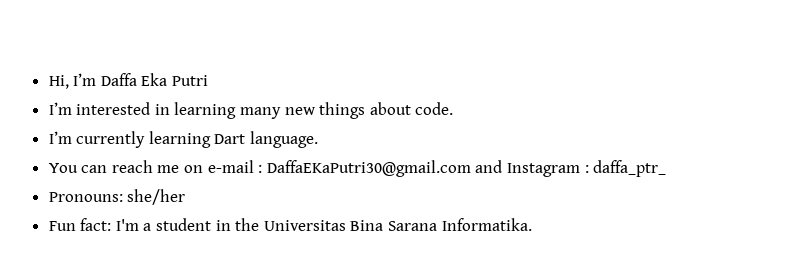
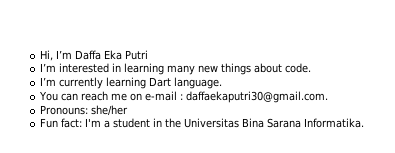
[266,160,667,177] DaffaEKaPutri30@gmail.com and Instagram : daffa_ptr_ -> [186,91,329,103] daffaekaputri30@gmail.com.

